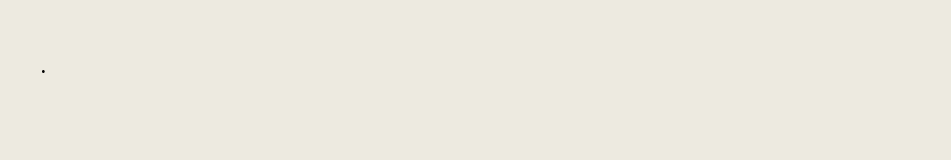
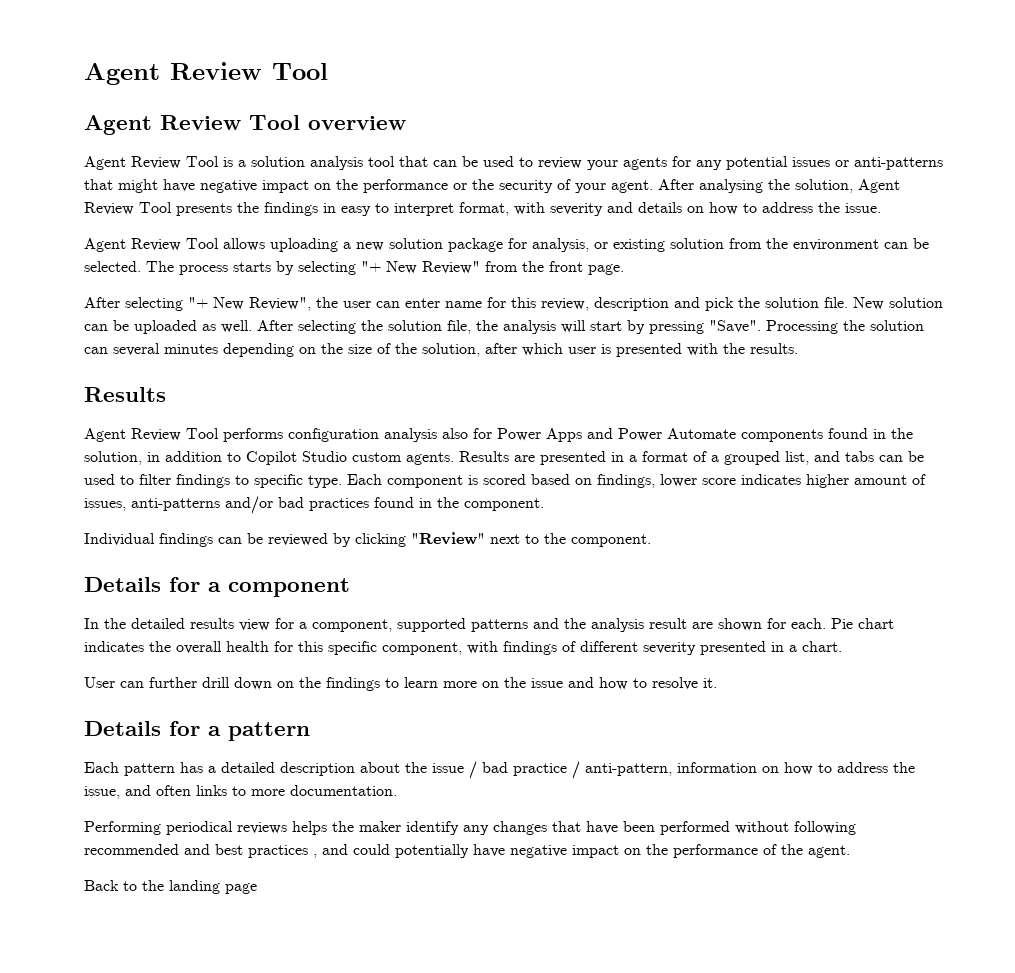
[40,70,47,73] . -> [84,62,328,85] [84,115,406,135] [84,156,943,170] [84,179,900,193] [84,202,881,216] [84,238,929,252] [84,261,624,275] [84,297,943,311] [84,320,924,334] [84,343,798,357] [84,387,166,402] [84,428,913,442] [84,451,924,465] [84,474,926,488] [84,496,544,514] [84,532,651,547] [84,577,350,597] [84,618,894,632] [84,641,842,655] [84,677,717,691] [84,721,310,741] [84,761,915,779] [84,785,397,799] [84,821,856,835] [84,844,850,858] [84,880,257,894] Agent Review Tool // Agent Review Tool overview // Agent Review Tool is a solution analysis tool that can be used to review your agents for any potential issues or anti-patterns that might have negative impact on the performance or the security of your agent. After analysing the solution, Agent Review Tool presents the findings in easy to interpret format, with severity and details on how to address the issue. // Agent Review Tool allows uploading a new solution package for analysis, or existing solution from the environment can be selected. The process starts by selecting "+ New Review" from the front page. // After selecting "+ New Review", the user can enter name for this review, description and pick the solution file. New solution can be uploaded as well. After selecting the solution file, the analysis will start by pressing "Save". Processing the solution can several minutes depending on the size of the solution, after which user is presented with the results. // Results // Agent Review Tool performs configuration analysis also for Power Apps and Power Automate components found in the solution, in addition to Copilot Studio custom agents. Results are presented in a format of a grouped list, and tabs can be used to filter findings to specific type. Each component is scored based on findings, lower score indicates higher amount of issues, anti-patterns and/or bad practices found in the component. // Individual findings can be reviewed by clicking "Review" next to the component. // Details for a component // In the detailed results view for a component, supported patterns and the analysis result are shown for each. Pie chart indicates the overall health for this specific component, with findings of different severity presented in a chart. // User can further drill down on the findings to learn more on the issue and how to resolve it. // Details for a pattern // Each pattern has a detailed description about the issue / bad practice / anti-pattern, information on how to address the issue, and often links to more documentation. // Performing periodical reviews helps the maker identify any changes that have been performed without following recommended and best practices , and could potentially have negative impact on the performance of the agent. // Back to the landing page

